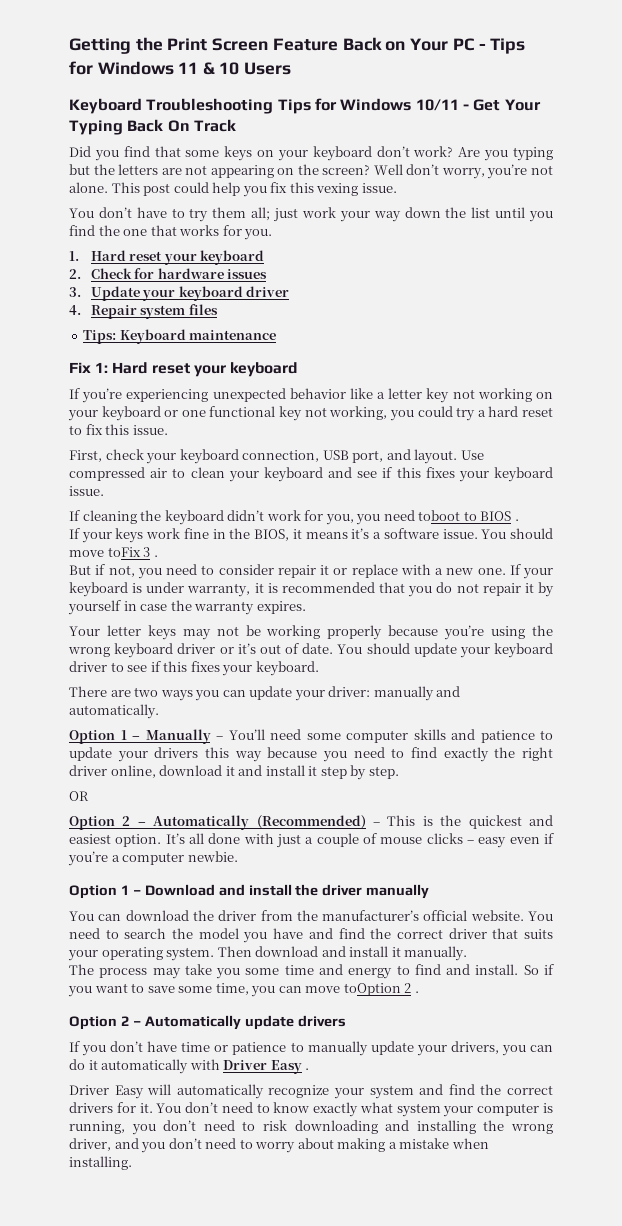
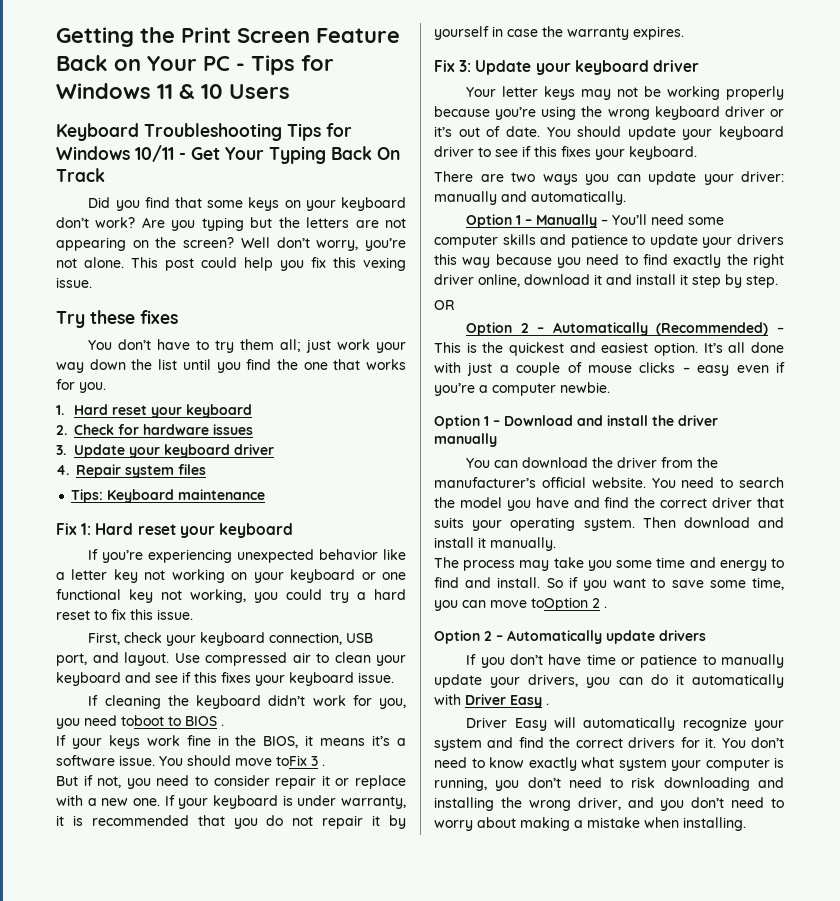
(397, 188) none -> [56,310,178,328] // Try these fixes
(306, 607) none -> [434,60,699,75] // Fix 3: Update your keyboard driver

